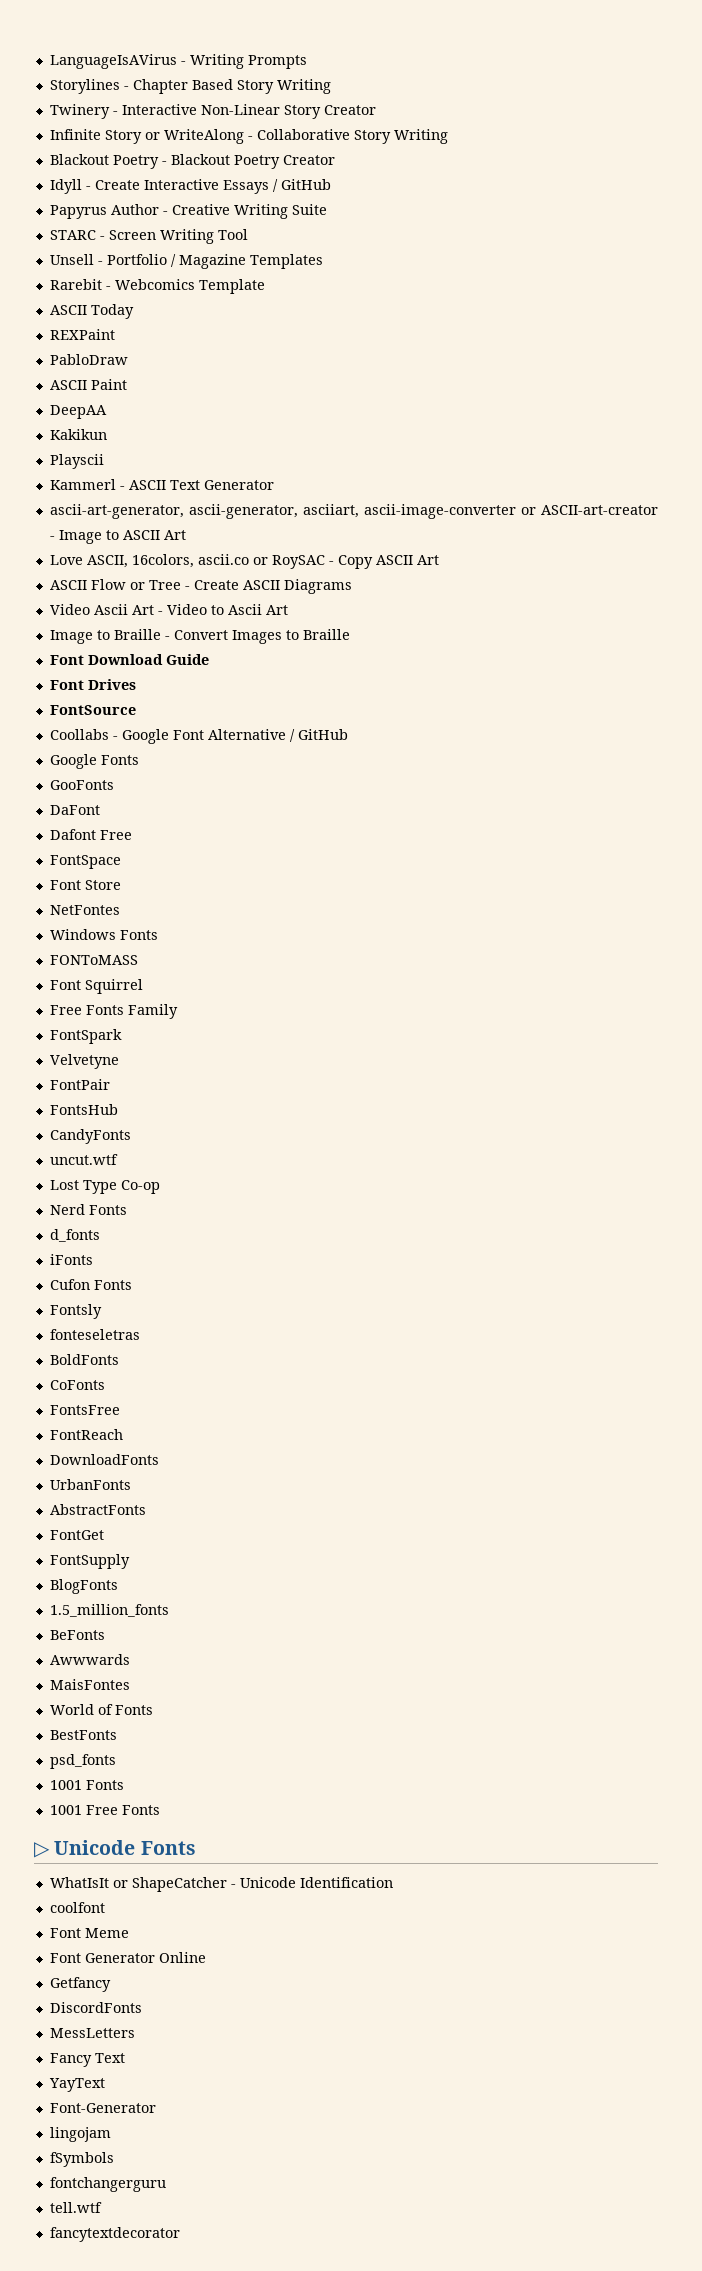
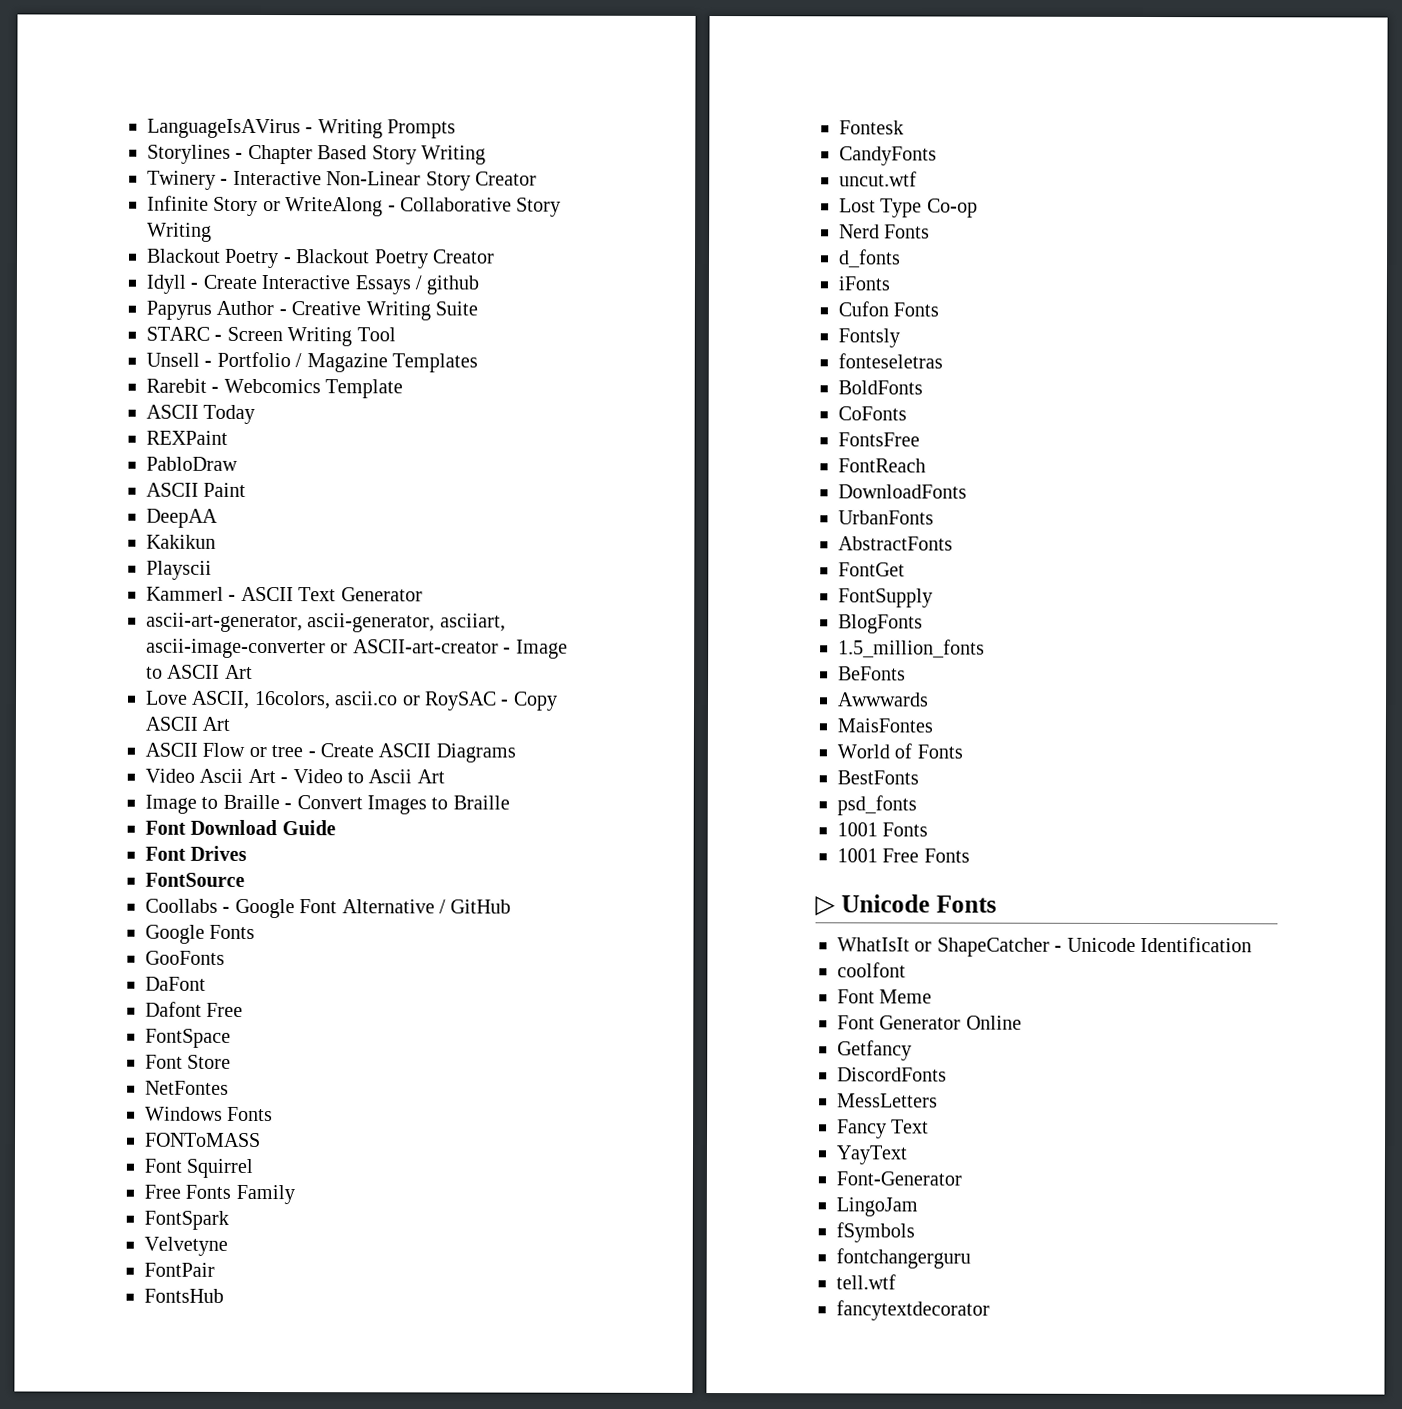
[280,179,331,190] GitHub -> [426,275,480,295] github
[148,580,181,590] Tree -> [271,745,304,758] tree
(118, 1109) none -> [839,120,904,135] // Fontesk
[49,2127,111,2142] lingojam -> [836,1197,918,1217] LingoJam

